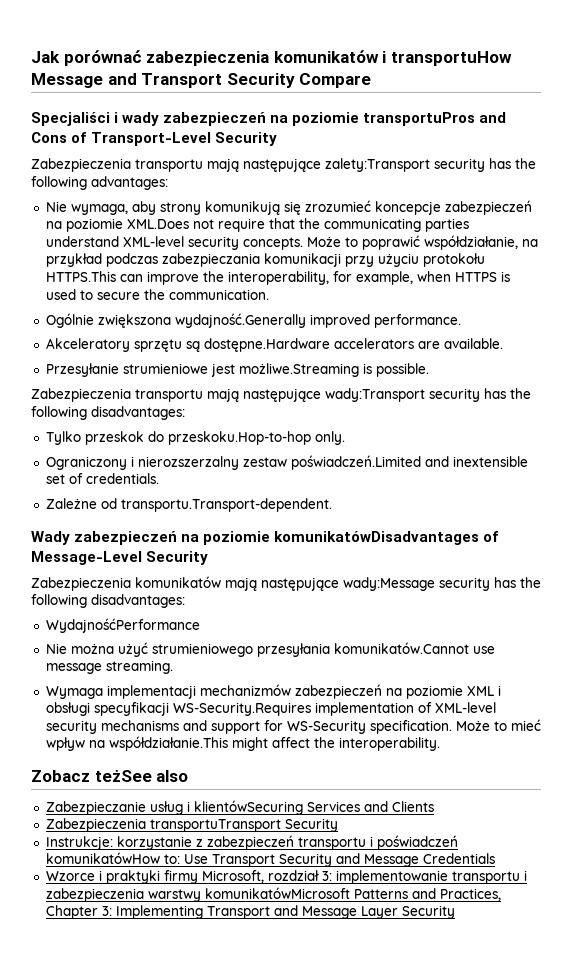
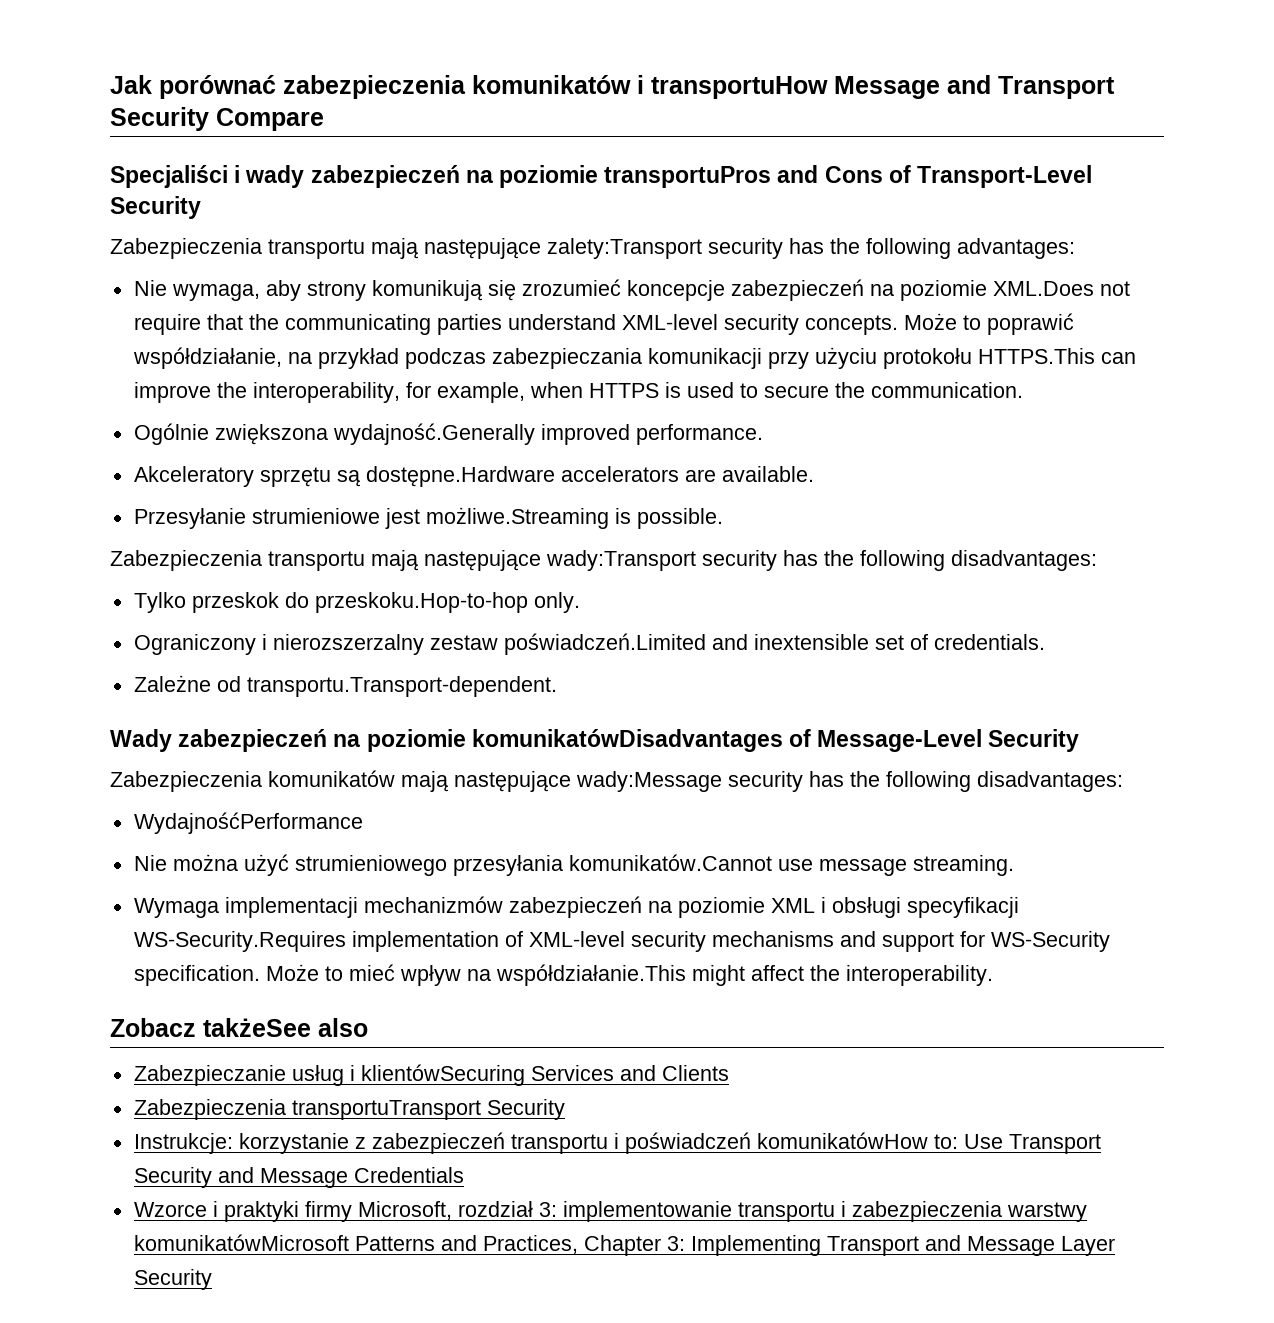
[94,770,152,782] teżSee -> [203,1018,311,1037] takżeSee

